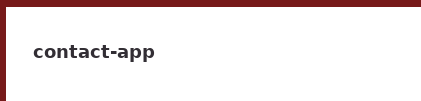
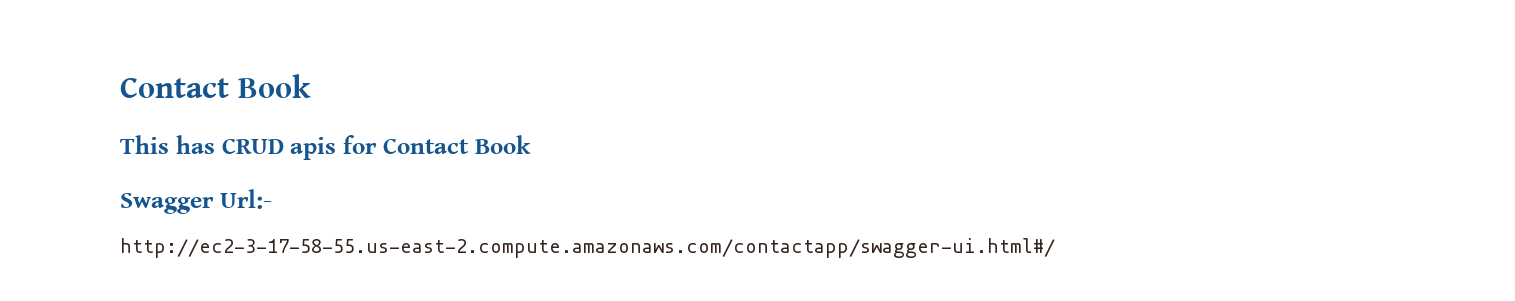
[33,45,155,62] contact-app -> [120,74,311,98] [120,135,531,160] [120,189,272,214] [120,238,1055,258] Contact Book // This has CRUD apis for Contact Book // Swagger Url:- // http://ec2-3-17-58-55.us-east-2.compute.amazonaws.com/contactapp/swagger-ui.html#/

